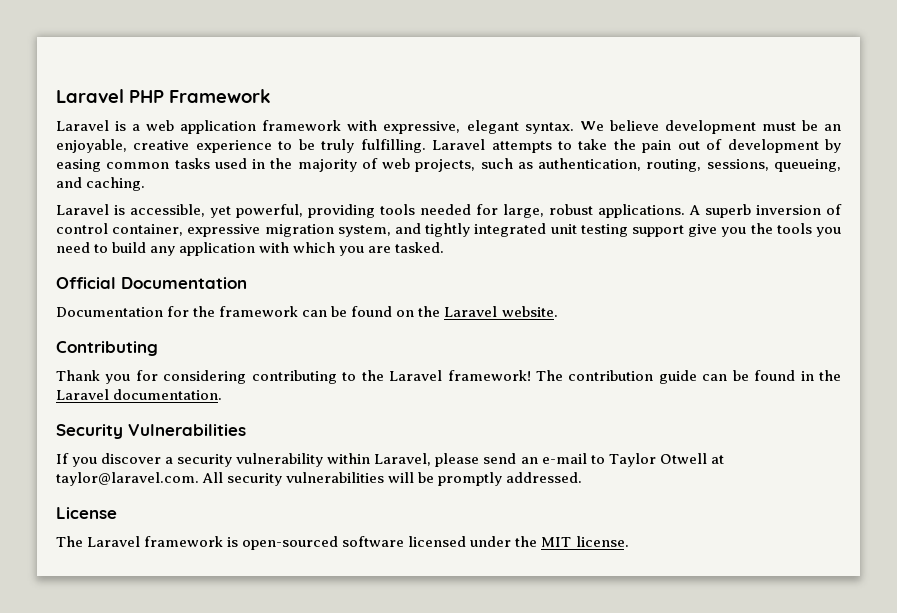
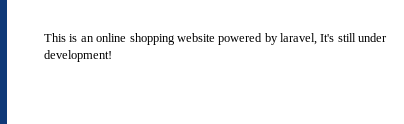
[56,89,271,103] [56,120,842,134] [56,139,841,153] [56,158,841,172] [56,177,146,191] [56,204,842,218] [56,223,842,237] [56,242,445,256] [56,277,247,289] [56,306,558,317] [56,341,158,356] [56,370,841,384] [56,389,223,400] [56,424,246,439] [56,453,724,467] [56,472,583,486] [56,507,117,519] [56,536,629,550] Laravel PHP Framework // Laravel is a web application framework with expressive, elegant syntax. We believe development must be an enjoyable, creative experience to be truly fulfilling. Laravel attempts to take the pain out of development by easing common tasks used in the majority of web projects, such as authentication, routing, sessions, queueing, and caching. // Laravel is accessible, yet powerful, providing tools needed for large, robust applications. A superb inversion of control container, expressive migration system, and tightly integrated unit testing support give you the tools you need to build any application with which you are tasked. // Official Documentation // Documentation for the framework can be found on the Laravel website. // Contributing // Thank you for considering contributing to the Laravel framework! The contribution guide can be found in the Laravel documentation. // Security Vulnerabilities // If you discover a security vulnerability within Laravel, please send an e-mail to Taylor Otwell at taylor@laravel.com. All security vulnerabilities will be promptly addressed. // License // The Laravel framework is open-sourced software licensed under the MIT license. -> [44,33,388,45] [44,50,112,62] This is an online shopping website powered by laravel, It's still under development!

